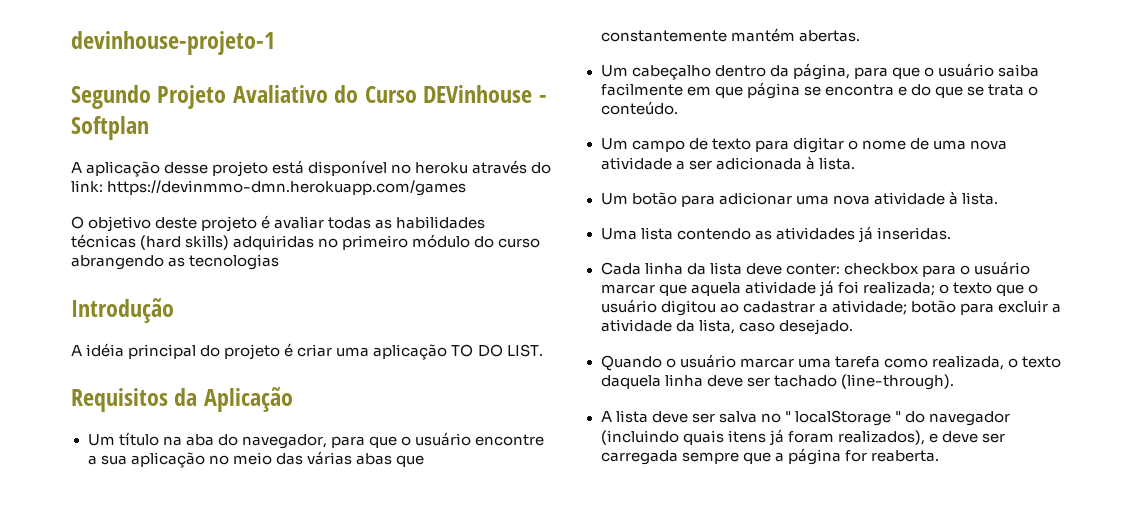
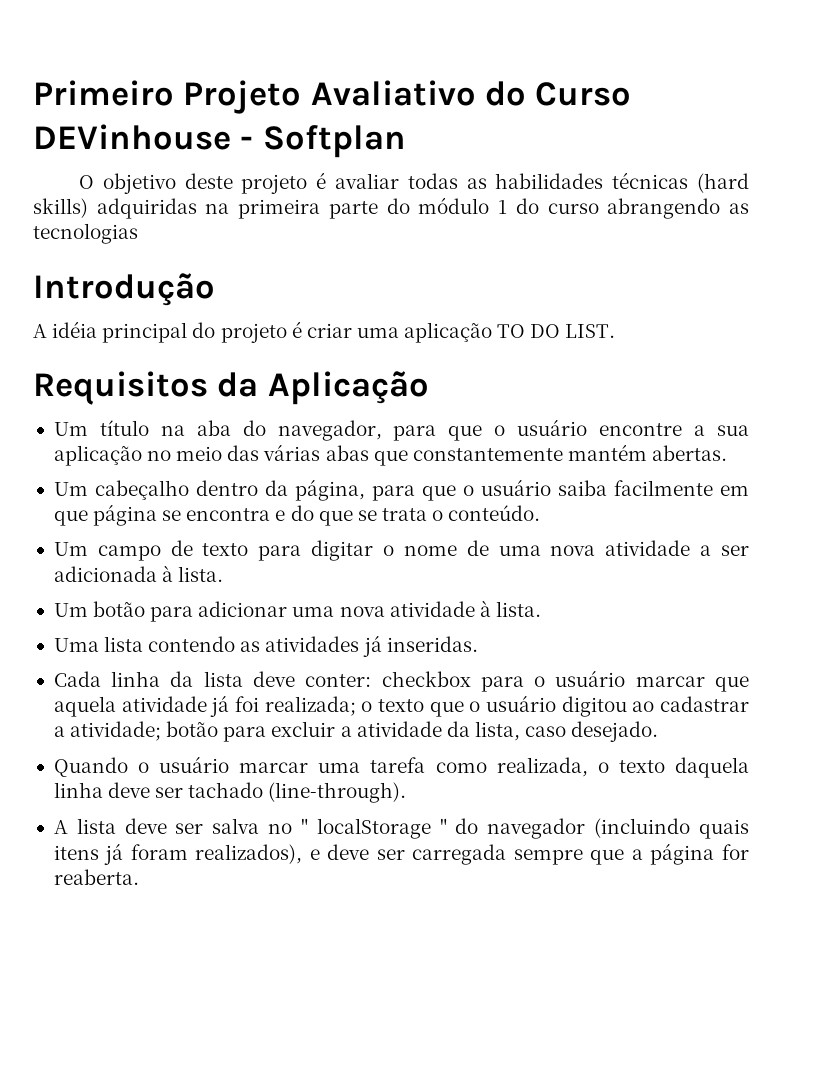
[71,31,275,55] [71,85,151,109] devinhouse-projeto-1 // Segundo -> [33,80,174,106] Primeiro
[71,160,552,177] [71,180,467,196] // A aplicação desse projeto está disponível no heroku através do link: https://devinmmo-dmn.herokuapp.com/games -> (406, 141) none
[318,234,471,250] no primeiro módulo -> [205,197,508,219] na primeira parte do módulo 1

